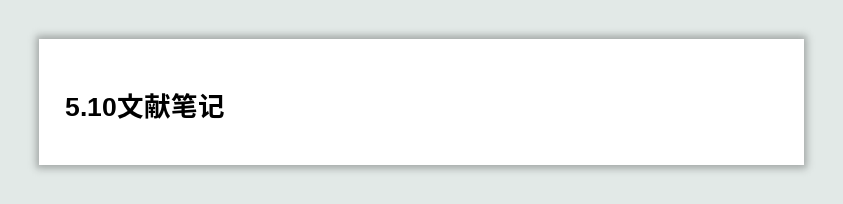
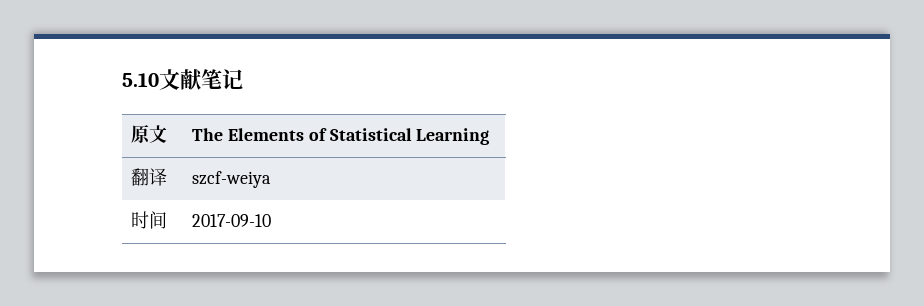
(225, 106) none -> [131,125,168,143] [192,128,490,145] [131,168,168,186] [192,171,272,188] [131,211,168,229] [192,214,272,227] // 原文 | The Elements of Statistical Learning // 翻译 | szcf-weiya // 时间 | 2017-09-10

